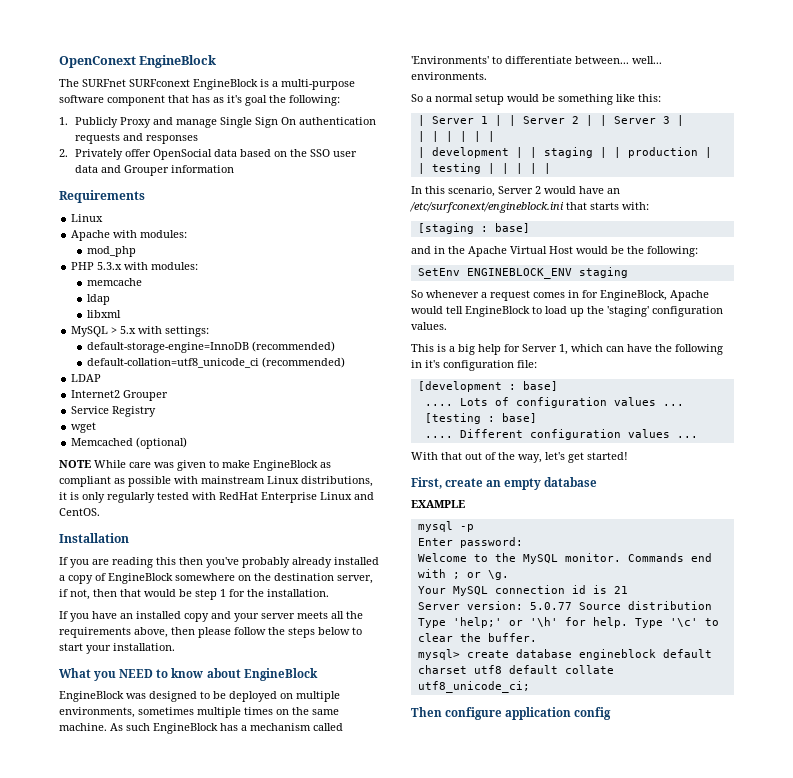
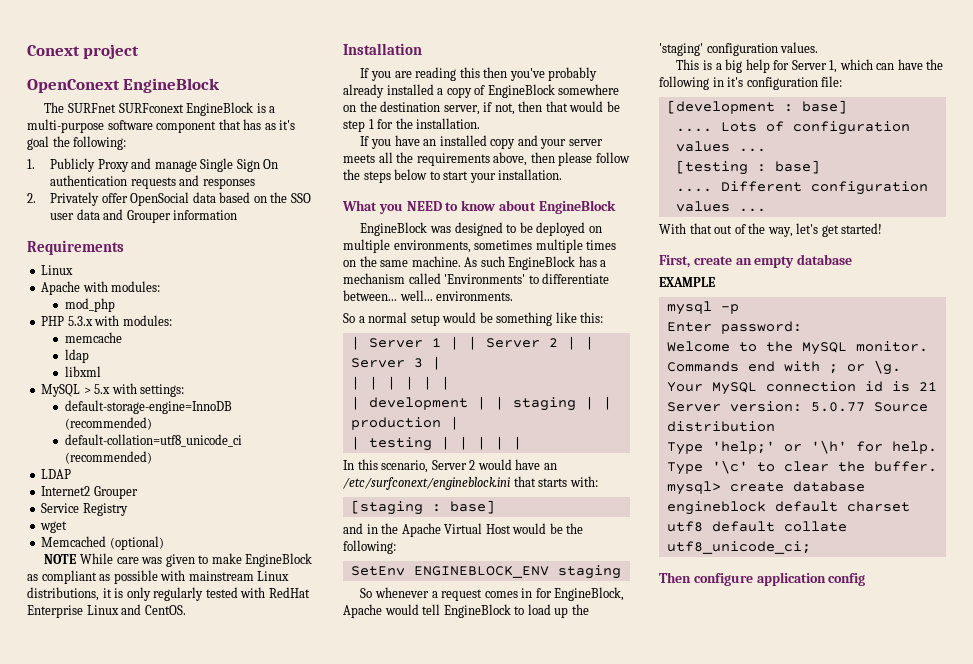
(59, 62) none -> [27,44,140,59] Conext project //

